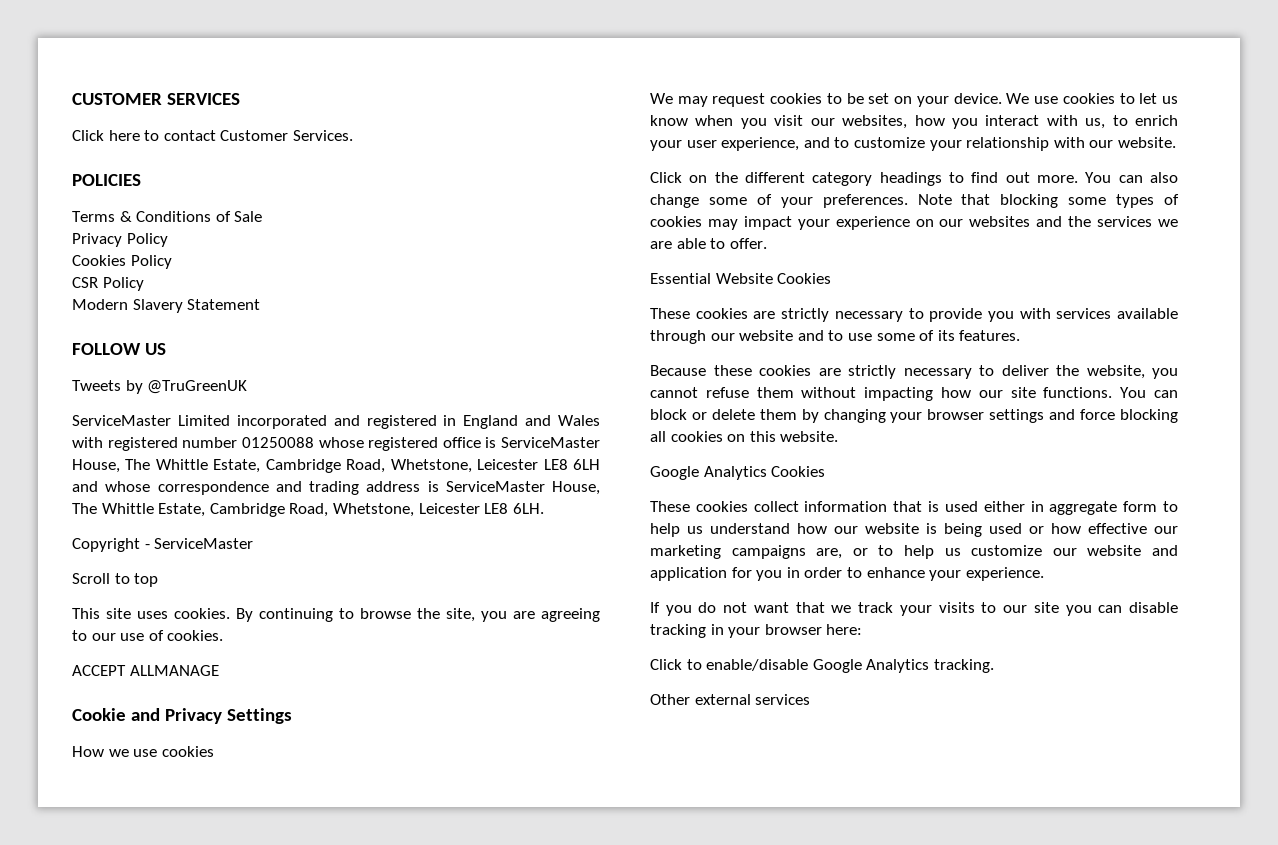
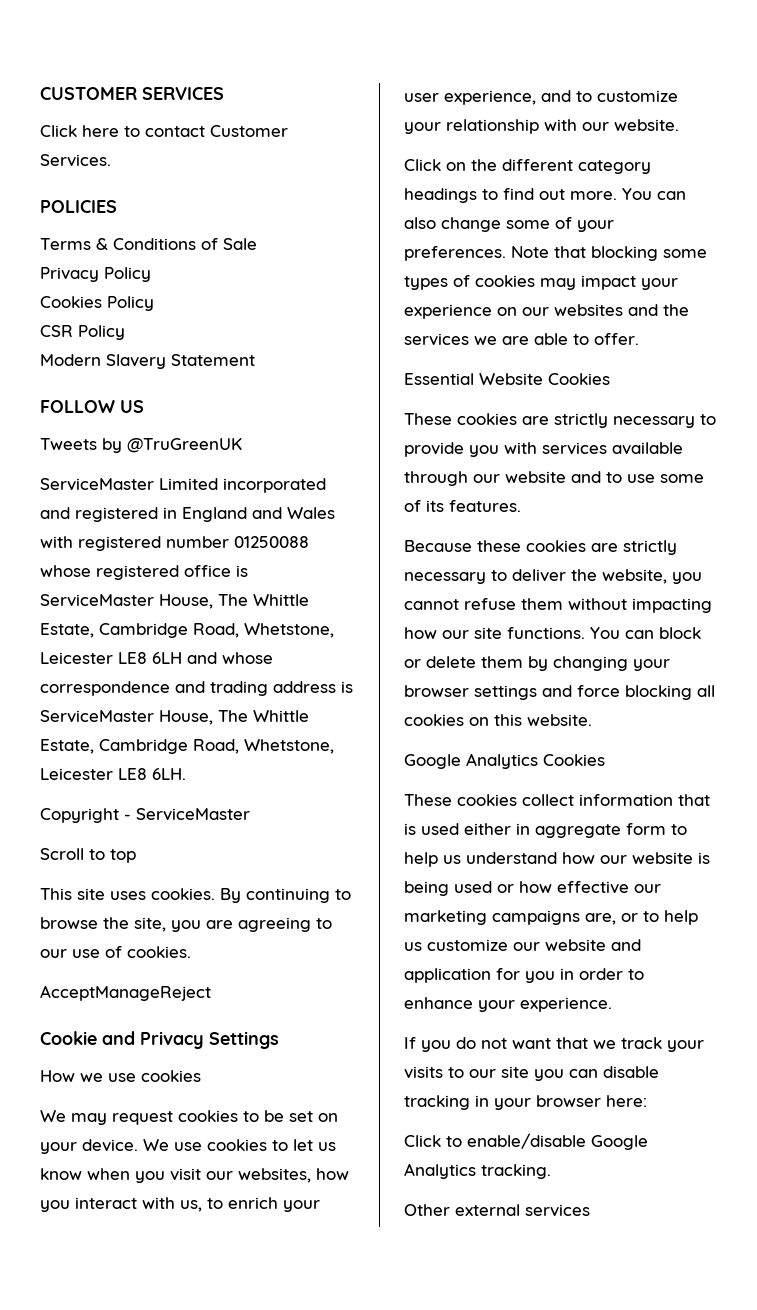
[72,665,219,676] ACCEPT ALLMANAGE -> [40,985,211,1001] AcceptManageReject

